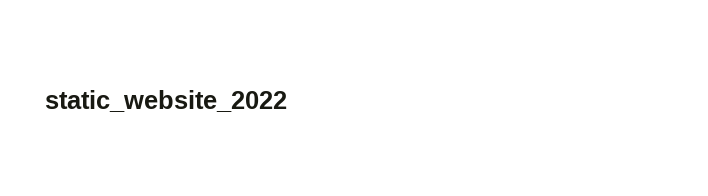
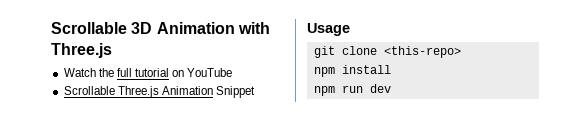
[45,90,287,112] static_website_2022 -> [51,22,270,34] [51,43,112,58] [63,68,233,77] [63,86,255,98] [307,23,350,36] [313,46,461,58] [313,65,391,77] [313,84,391,96] Scrollable 3D Animation with Three.js // Watch the full tutorial on YouTube // Scrollable Three.js Animation Snippet // Usage // git clone <this-repo> // npm install // npm run dev

